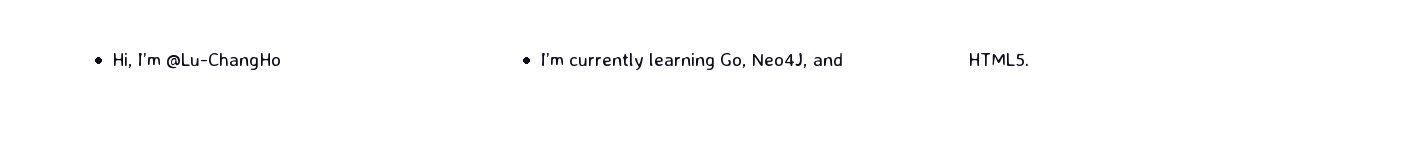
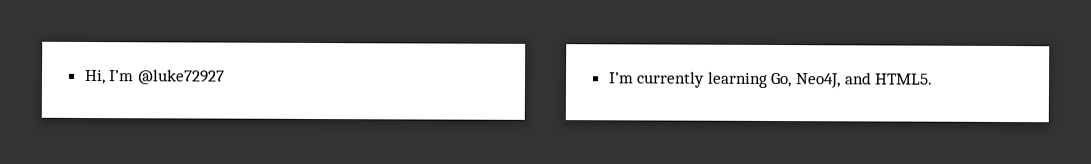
[166,53,282,70] @Lu-ChangHo -> [136,69,225,85] @luke72927

